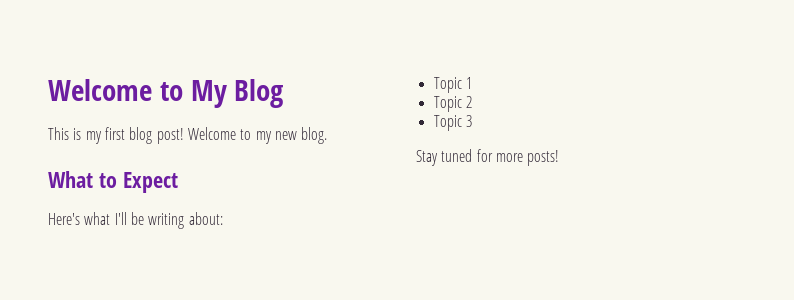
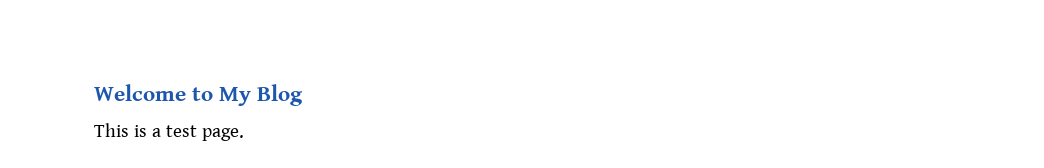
[85,127,328,144] [48,171,178,193] [48,212,223,229] [433,77,472,93] [433,96,472,112] [433,115,472,131] [416,149,560,166] my first blog post! Welcome to my new blog. // What to Expect // Here's what I'll be writing about: // Topic 1 // Topic 2 // Topic 3 // Stay tuned for more posts! -> [151,125,244,141] a test page.

